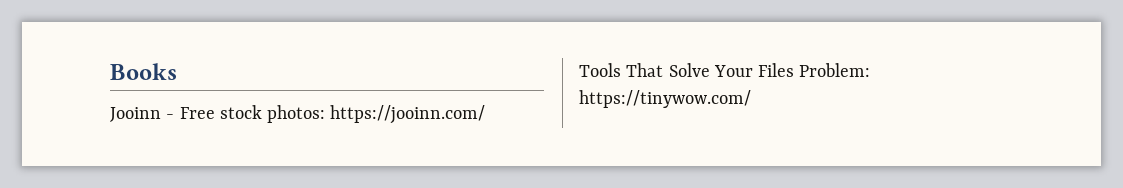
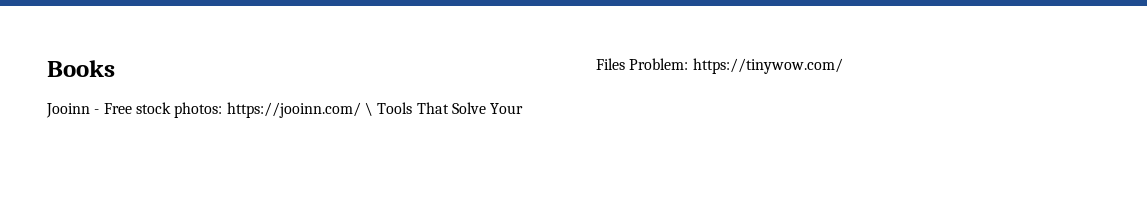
(486, 114) // -> [364,102,373,116] \

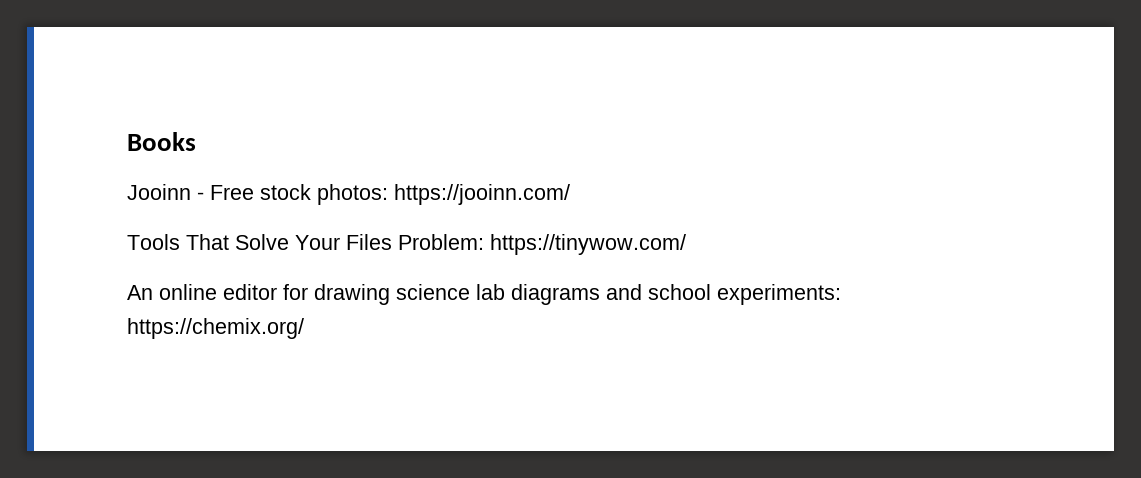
[364,102,373,116] \ -> (570, 194) //
(843, 66) none -> [127,284,841,305] [127,318,304,339] // An online editor for drawing science lab diagrams and school experiments: https://chemix.org/

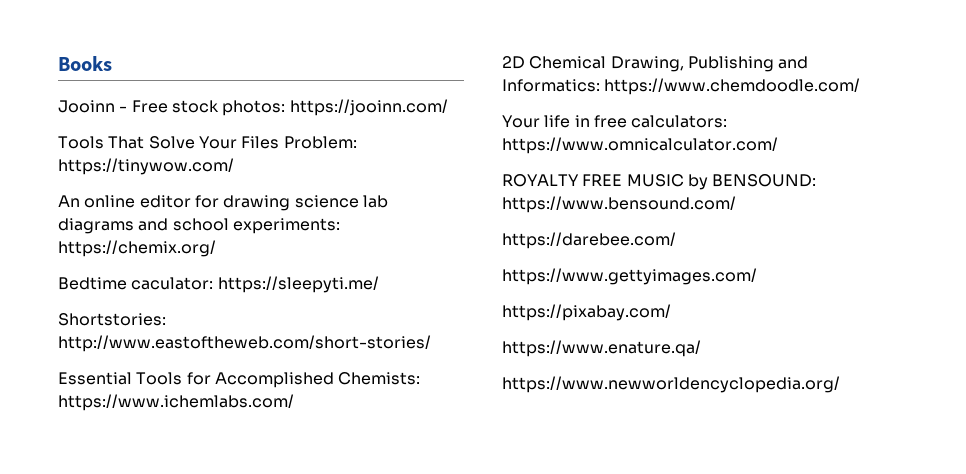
(304, 328) none -> [58,276,379,293] [58,313,166,326] [58,335,431,352] [58,372,421,388] [58,394,294,411] [502,56,809,72] [502,78,861,95] [502,115,728,128] [502,137,778,154] [502,174,817,190] [502,196,736,213] [502,232,676,249] [502,268,757,285] [502,304,671,321] [502,340,701,357] [502,376,840,393] // Bedtime caculator: https://sleepyti.me/ // Shortstories: http://www.eastoftheweb.com/short-stories/ // Essential Tools for Accomplished Chemists: https://www.ichemlabs.com/ // 2D Chemical Drawing, Publishing and Informatics: https://www.chemdoodle.com/ // Your life in free calculators: https://www.omnicalculator.com/ // ROYALTY FREE MUSIC by BENSOUND: https://www.bensound.com/ // https://darebee.com/ // https://www.gettyimages.com/ // https://pixabay.com/ // https://www.enature.qa/ // https://www.newworldencyclopedia.org/

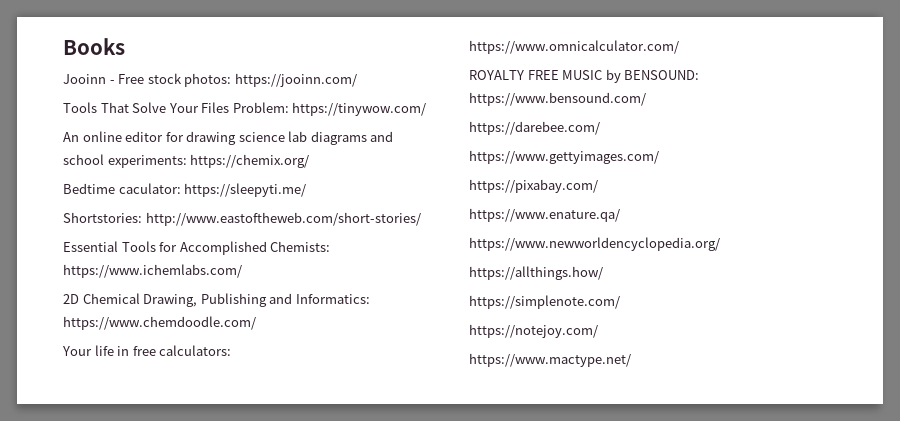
(840, 384) none -> [469,266,603,280] [469,295,620,309] [469,324,598,338] [469,353,631,367] // https://allthings.how/ // https://simplenote.com/ // https://notejoy.com/ // https://www.mactype.net/

